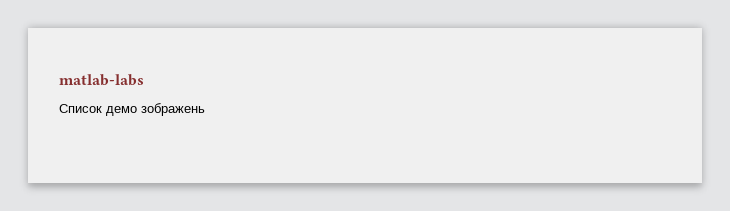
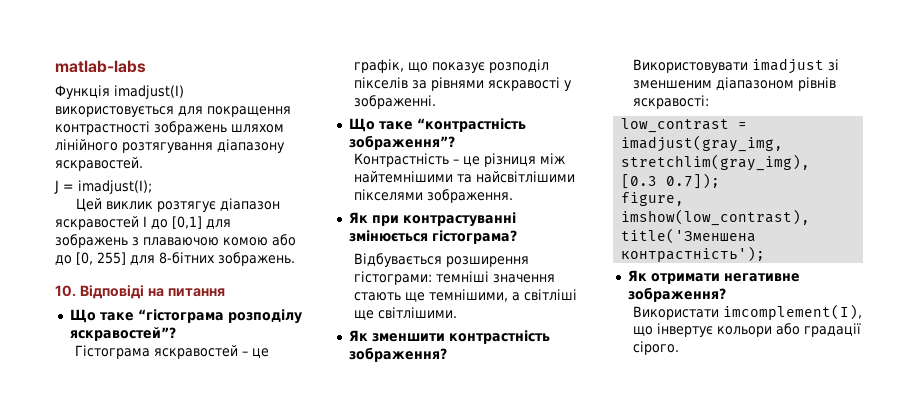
[59,103,205,116] Cписок демо зображень -> [55,85,184,99] [55,106,291,117] [55,121,284,135] [55,139,285,153] [55,157,143,171] [54,180,152,194] [75,198,280,212] [55,216,231,230] [55,234,296,248] [55,252,295,266] [55,285,225,299] [69,309,302,324] [69,327,176,341] [74,345,269,359] [353,59,549,73] [353,77,572,91] [353,95,436,109] [348,118,526,132] [348,135,455,150] [353,153,565,167] [353,171,575,183] [353,189,513,203] [348,212,516,227] [348,230,517,244] [353,253,529,267] [353,271,555,285] [353,289,577,302] [353,307,457,320] [348,330,550,344] [348,347,447,362] [632,58,839,74] [632,77,836,91] [632,95,709,109] [621,118,748,133] [621,135,784,152] [621,154,811,171] [621,173,721,189] [621,192,685,206] [621,209,811,226] [621,228,757,244] [621,246,766,262] [627,270,800,284] [627,287,726,302] [632,304,862,320] [632,323,861,337] [632,341,679,355] Функція imadjust(I) використовується для покращення контрастності зображень шляхом лінійного розтягування діапазону яскравостей. // J = imadjust(I); // Цей виклик розтягує діапазон яскравостей I до [0,1] для зображень з плаваючою комою або до [0, 255] для 8-бітних зображень. // 10. Відповіді на питання // Що таке “гістограма розподілу яскравостей”? // Гістограма яскравостей – це графік, що показує розподіл пікселів за рівнями яскравості у зображенні. // Що таке “контрастність зображення”? // Контрастність – це різниця між найтемнішими та найсвітлішими пікселями зображення. // Як при контрастуванні змінюється гістограма? // Відбувається розширення гістограми: темніші значення стають ще темнішими, а світліші ще світлішими. // Як зменшити контрастність зображення? // Використовувати imadjust зі зменшеним діапазоном рівнів яскравості: // low_contrast = imadjust(gray_img, stretchlim(gray_img), [0.3 0.7]); // figure, imshow(low_contrast), title('Зменшена контрастність'); // Як отримати негативне зображення? // Використати imcomplement(I), що інвертує кольори або градації сірого.

